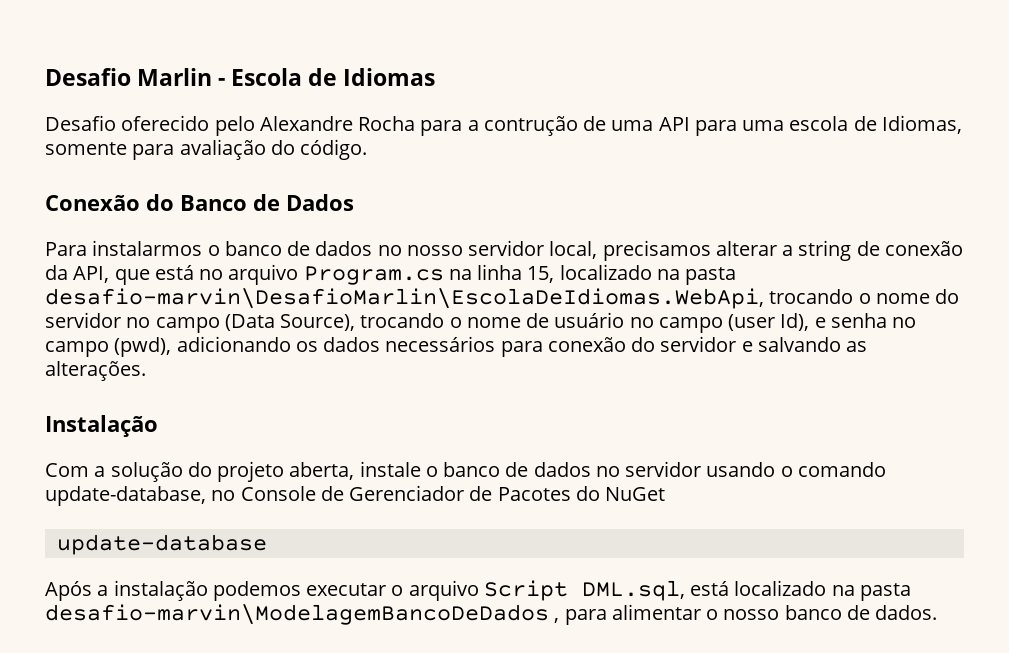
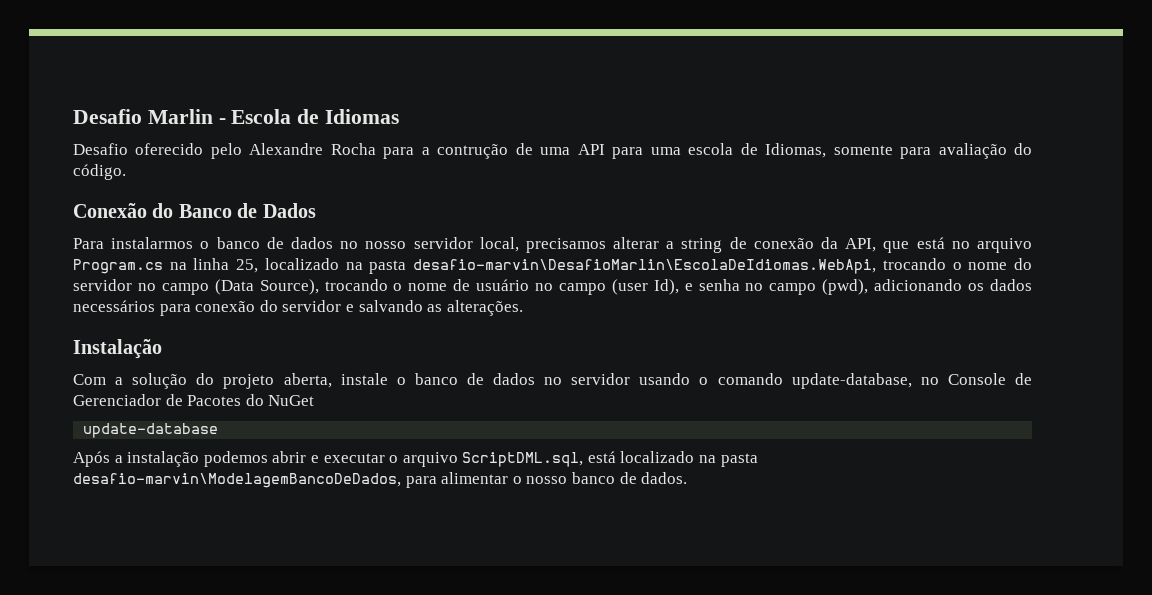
[527,266,555,283] 15, -> [236,259,259,273] 25,
(301, 591) none -> [272,451,319,463] abrir e
[483,580,685,601] Script DML.sql, -> [462,452,584,467] ScriptDML.sql,
[45,604,560,625] desafio-marvin\ModelagemBancoDeDados , -> [73,473,401,488] desafio-marvin\ModelagemBancoDeDados,

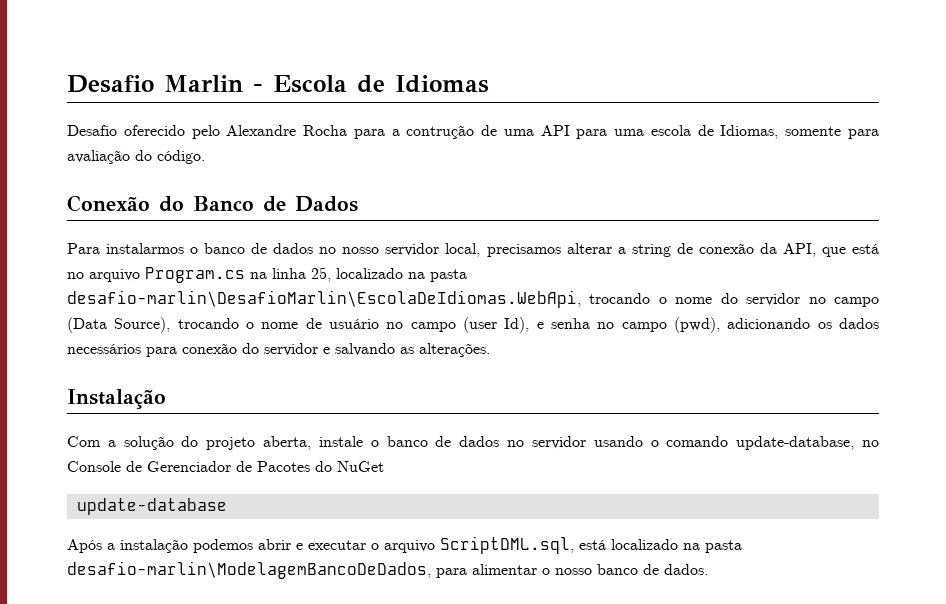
[413,259,877,274] desafio-marvin\DesafioMarlin\EscolaDeIdiomas.WebApi, -> [67,290,581,308] desafio-marlin\DesafioMarlin\EscolaDeIdiomas.WebApi,
[73,473,401,488] desafio-marvin\ModelagemBancoDeDados, -> [67,561,431,579] desafio-marlin\ModelagemBancoDeDados,

